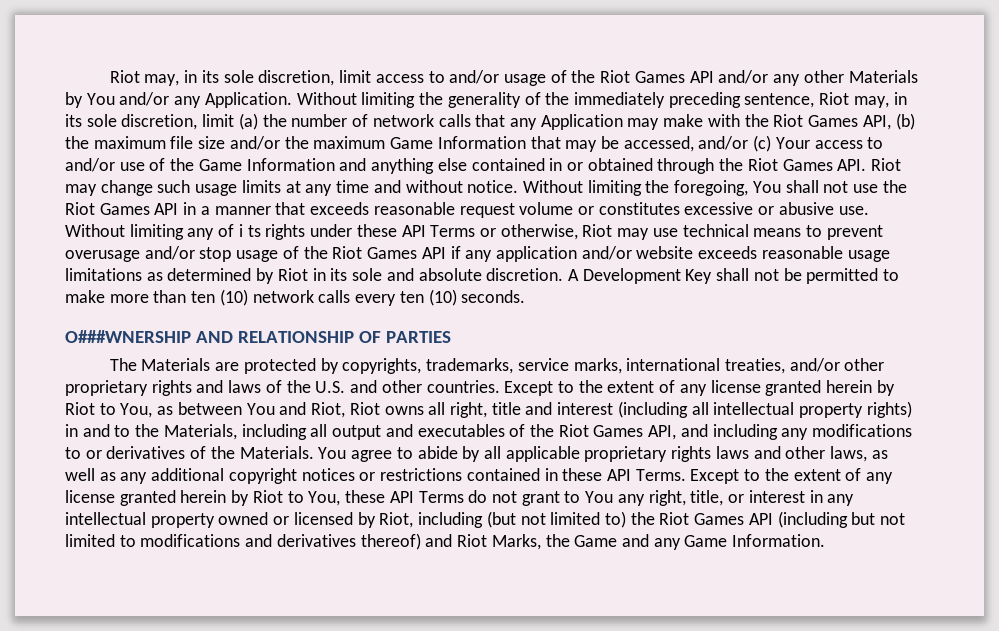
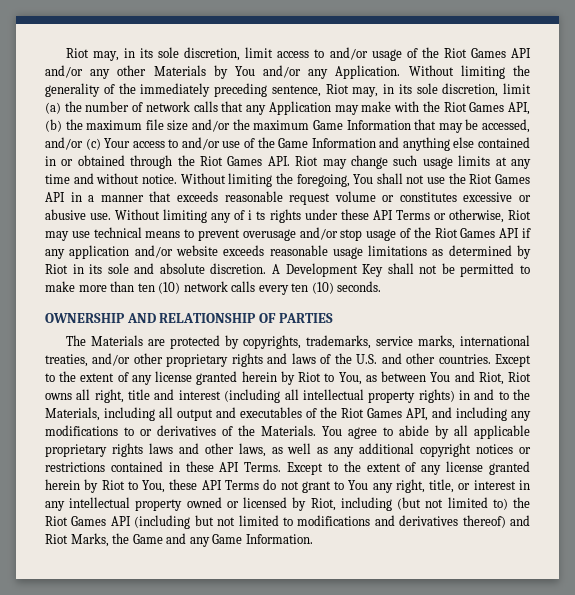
[65,330,191,343] O###WNERSHIP -> [45,313,125,323] OWNERSHIP

